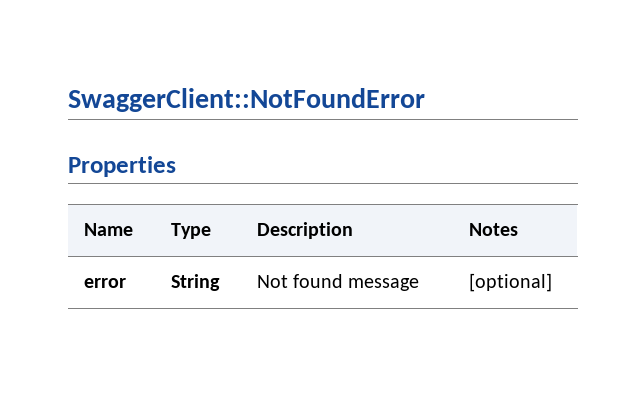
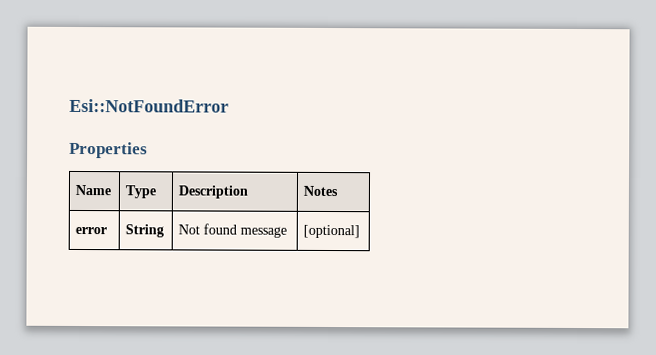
[68,88,425,112] SwaggerClient::NotFoundError -> [69,98,229,113] Esi::NotFoundError

